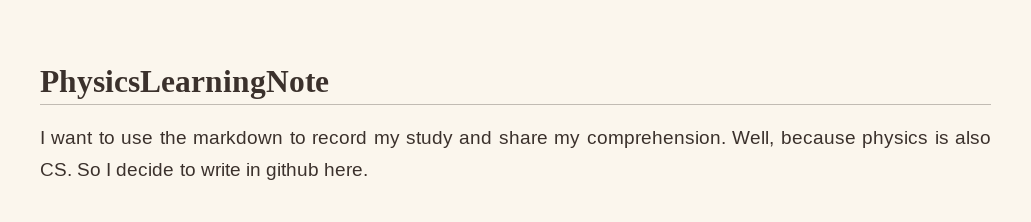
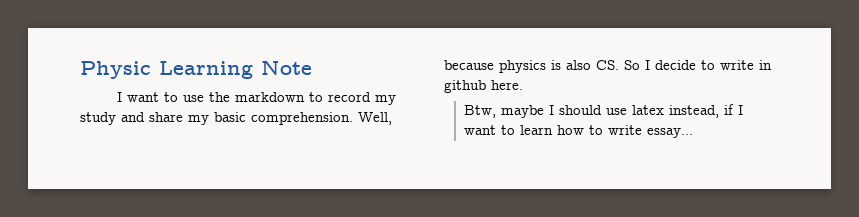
[40,70,329,99] PhysicsLearningNote -> [80,60,312,79] Physic Learning Note
(581, 141) none -> [214,112,246,122] basic
(369, 169) none -> [464,104,744,118] [464,125,694,138] // Btw, maybe I should use latex instead, if I want to learn how to write essay...

